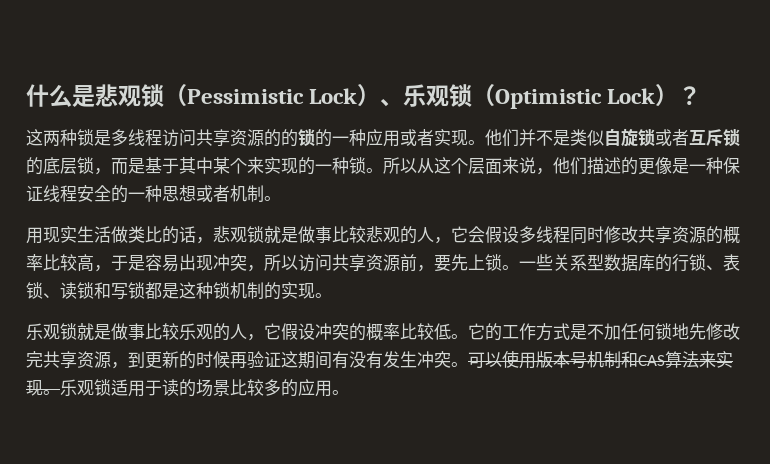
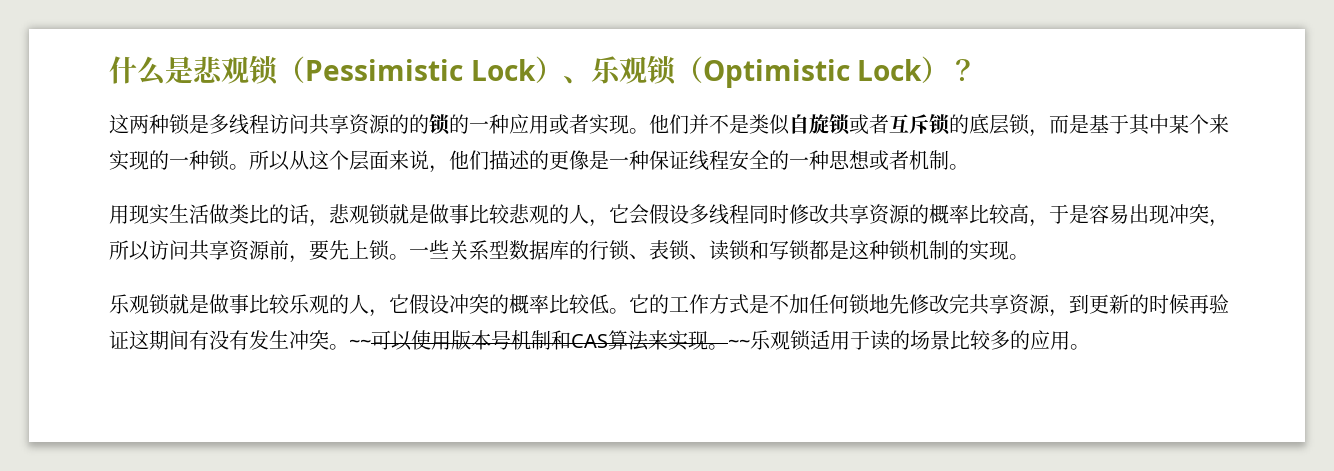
(468, 364) none -> [349,339,371,348] ~~
(60, 392) none -> [728,339,750,348] ~~

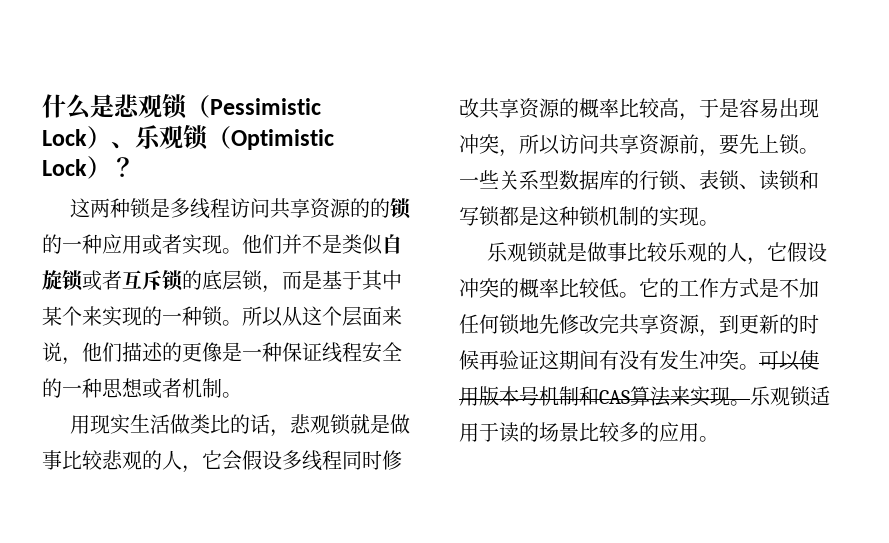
[349,339,371,348] ~~ -> (759, 367) none
[728,339,750,348] ~~ -> (750, 403) none

